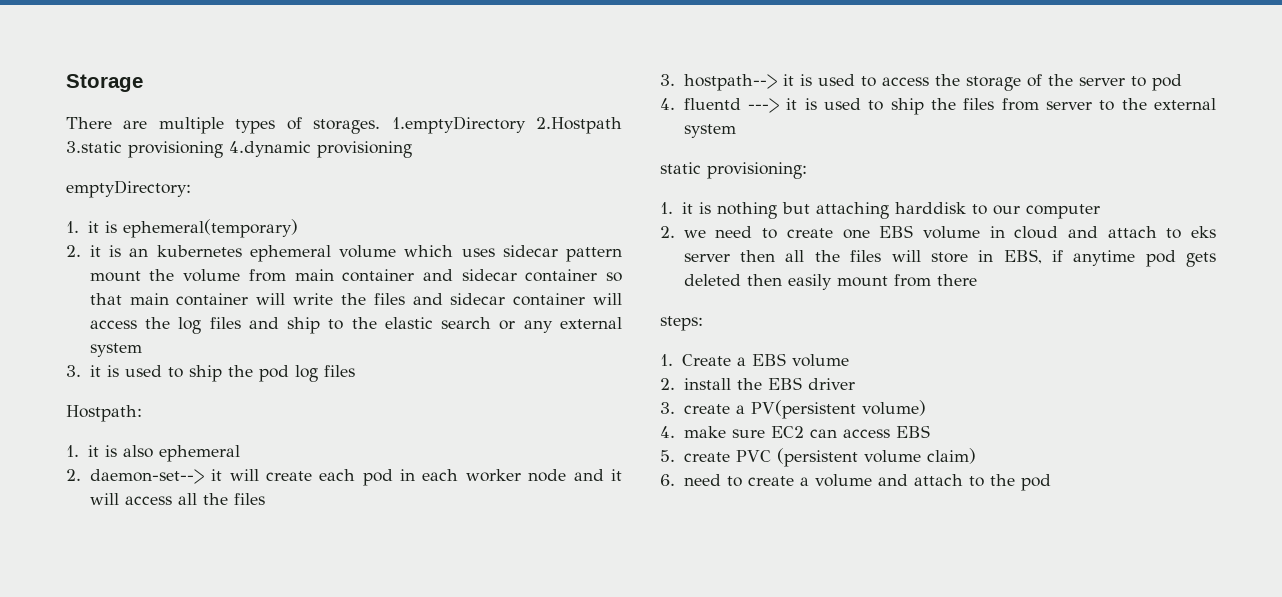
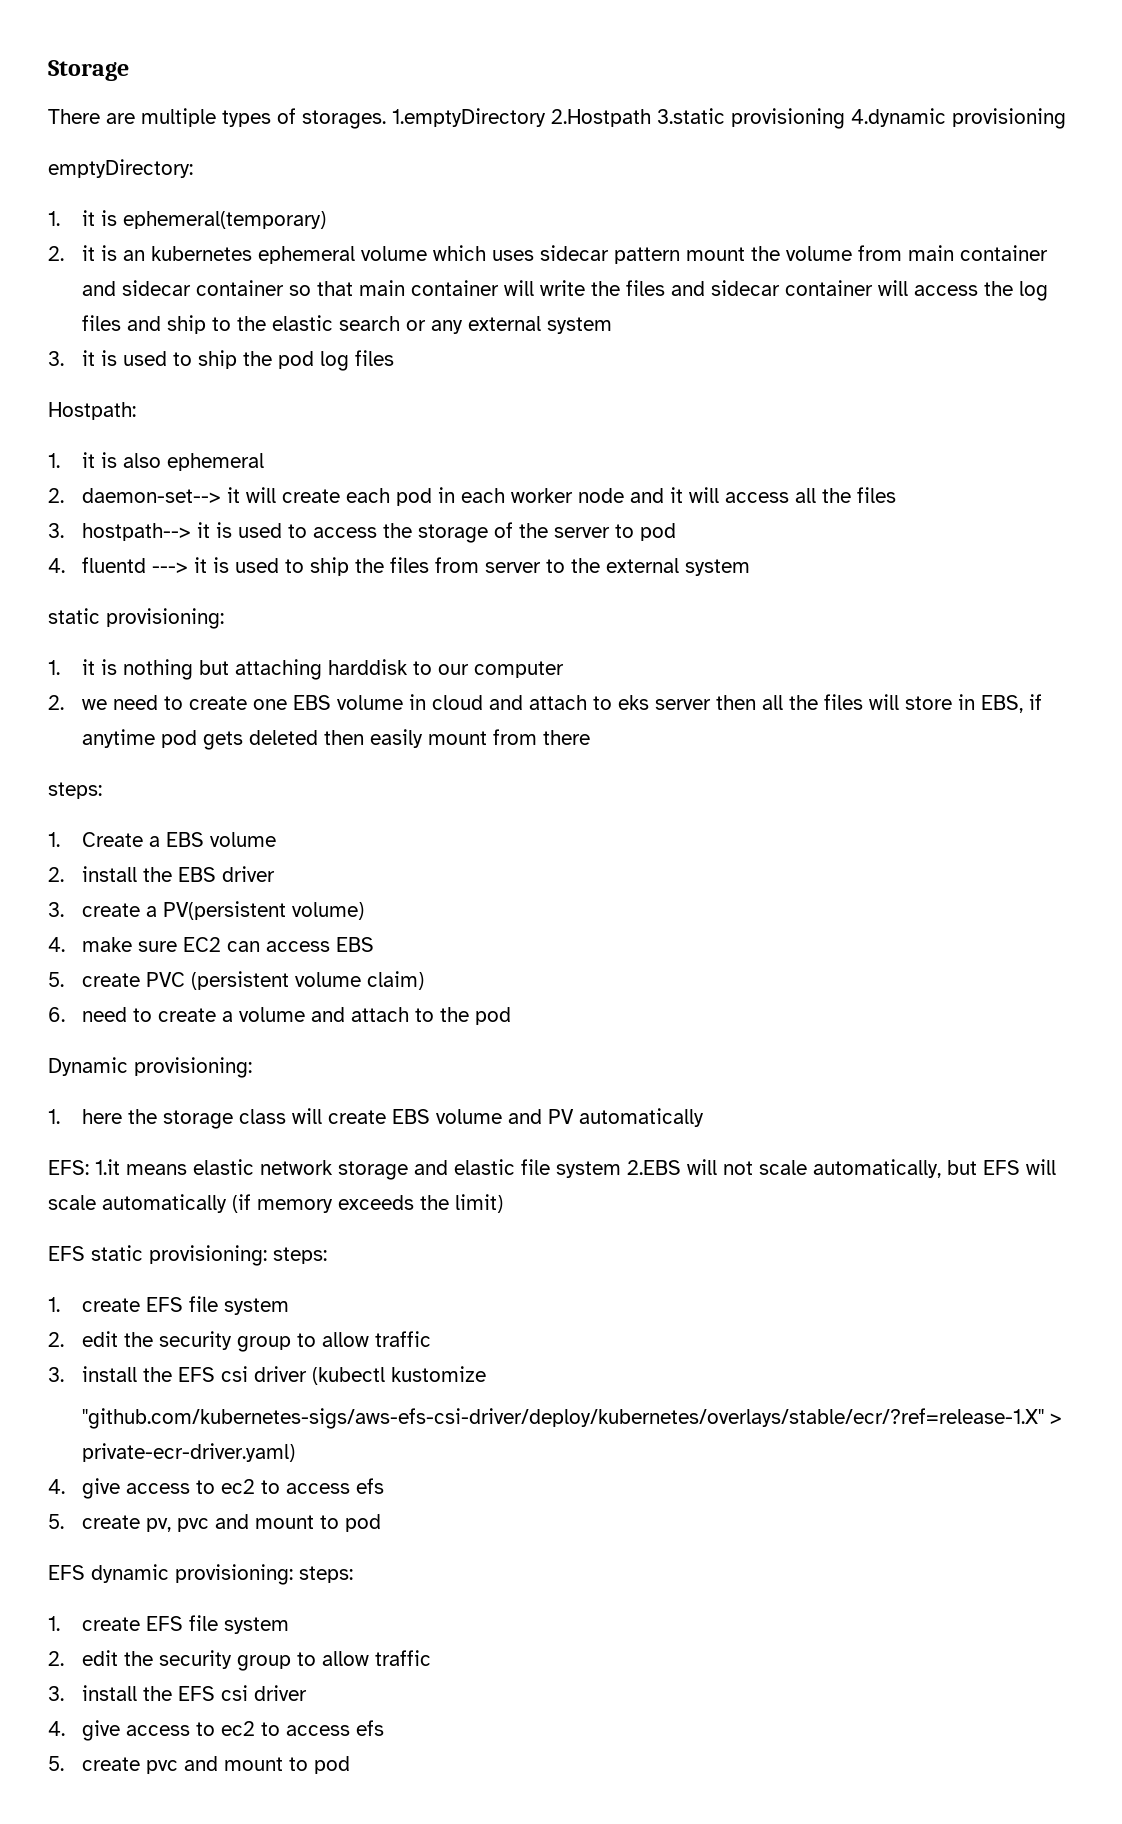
(1051, 482) none -> [48,1057,252,1078] [48,1108,704,1129] [48,1159,1056,1180] [48,1194,503,1213] [48,1245,327,1266] [48,1296,289,1315] [48,1331,431,1352] [48,1366,486,1385] [81,1408,1062,1429] [81,1443,295,1462] [48,1478,384,1499] [48,1514,381,1532] [48,1564,353,1585] [48,1615,289,1634] [48,1650,431,1671] [48,1685,307,1701] [48,1720,384,1741] [48,1756,350,1774] // Dynamic provisioning: // 1. here the storage class will create EBS volume and PV automatically // EFS: 1.it means elastic network storage and elastic file system 2.EBS will not scale automatically, but EFS will scale automatically (if memory exceeds the limit) // EFS static provisioning: steps: // 1. create EFS file system // 2. edit the security group to allow traffic // 3. install the EFS csi driver (kubectl kustomize // "github.com/kubernetes-sigs/aws-efs-csi-driver/deploy/kubernetes/overlays/stable/ecr/?ref=release-1.X" > private-ecr-driver.yaml) // 4. give access to ec2 to access efs // 5. create pv, pvc and mount to pod // EFS dynamic provisioning: steps: // 1. create EFS file system // 2. edit the security group to allow traffic // 3. install the EFS csi driver // 4. give access to ec2 to access efs // 5. create pvc and mount to pod

